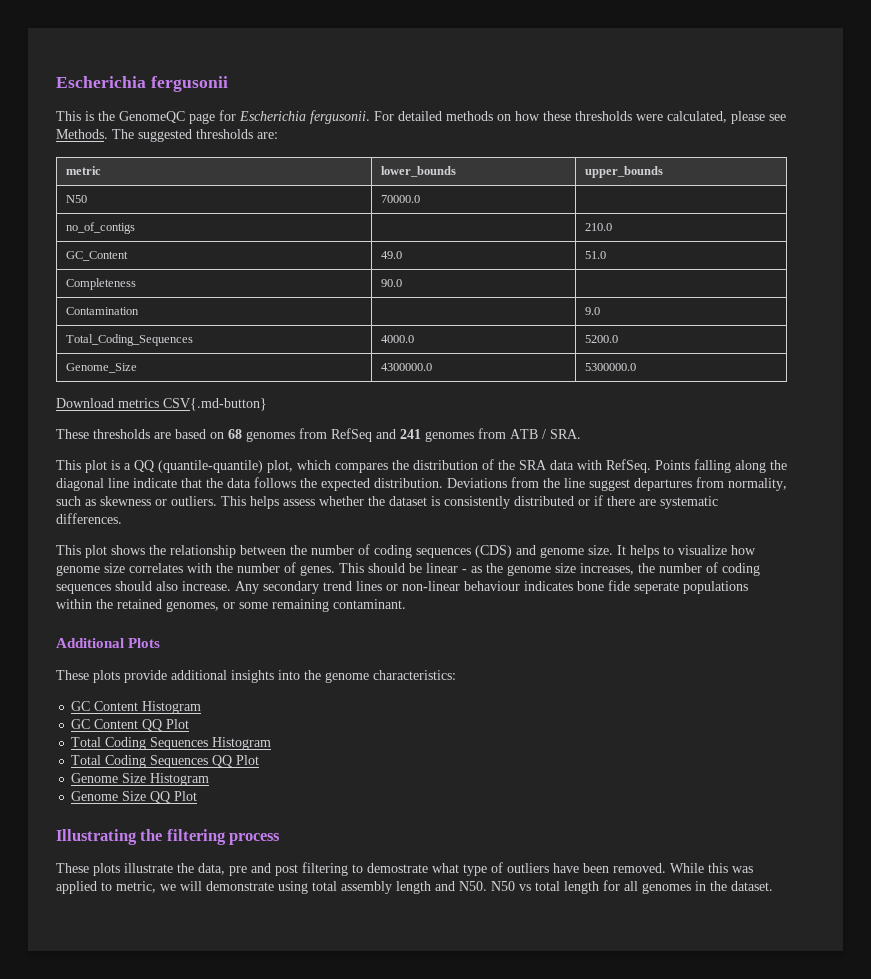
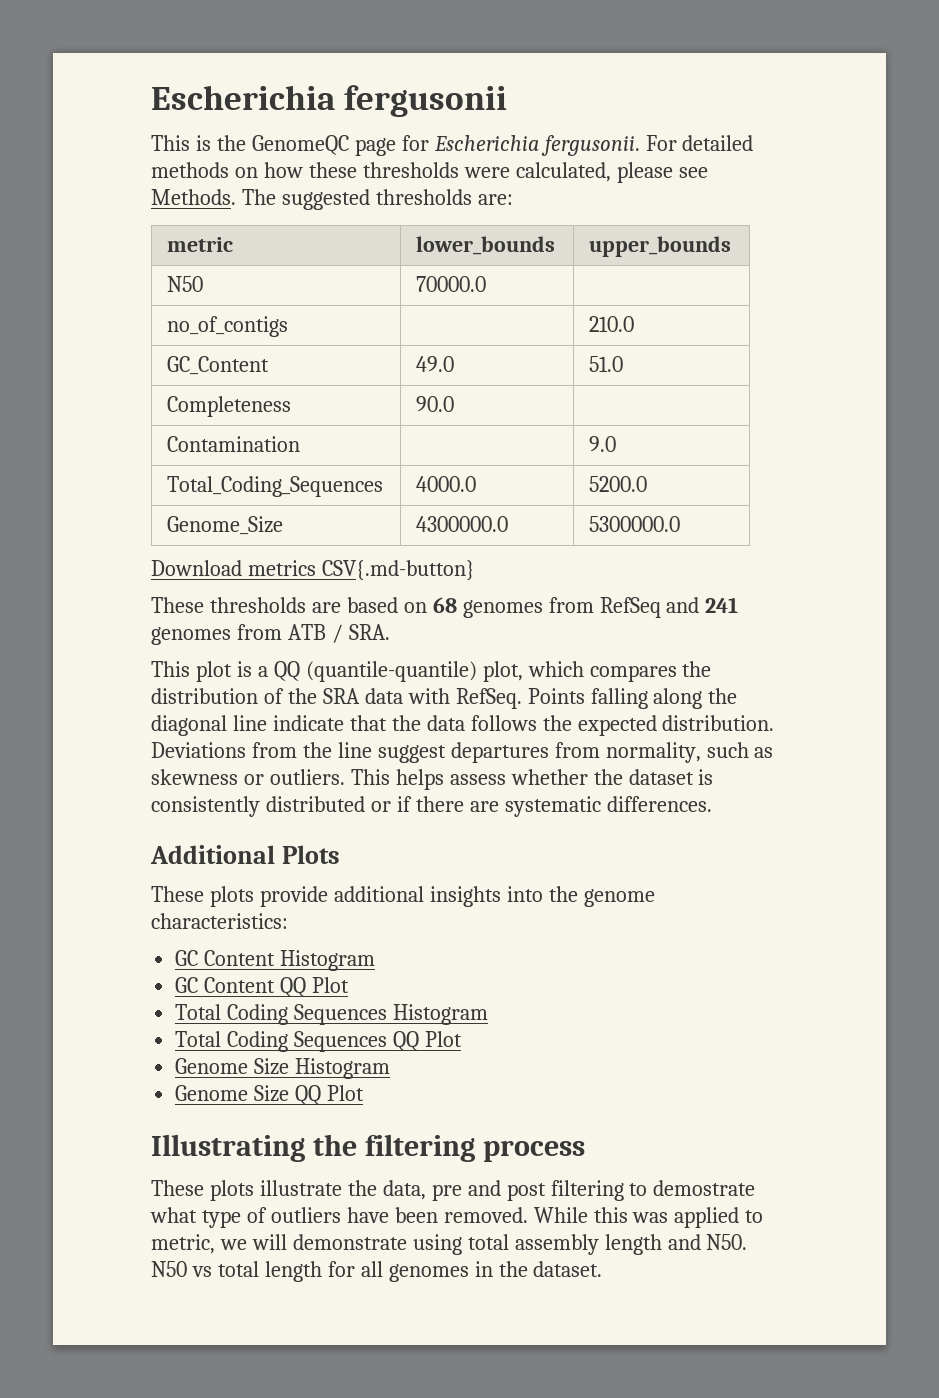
[56,544,756,558] [56,562,760,576] [56,580,748,594] [56,599,406,612] // This plot shows the relationship between the number of coding sequences (CDS) and genome size. It helps to visualize how genome size correlates with the number of genes. This should be linear - as the genome size increases, the number of coding sequences should also increase. Any secondary trend lines or non-linear behaviour indicates bone fide seperate populations within the retained genomes, or some remaining contaminant. -> (712, 804) none

